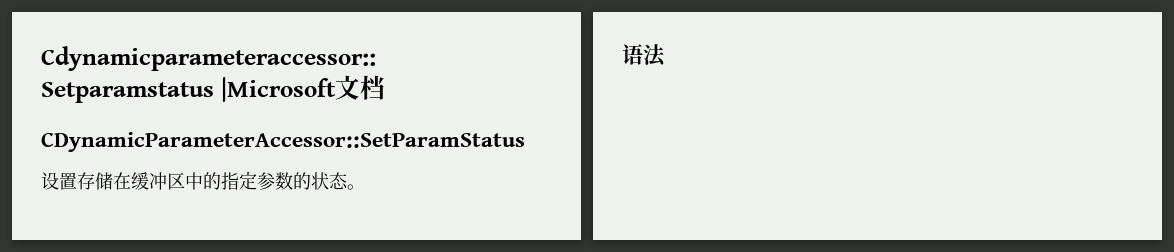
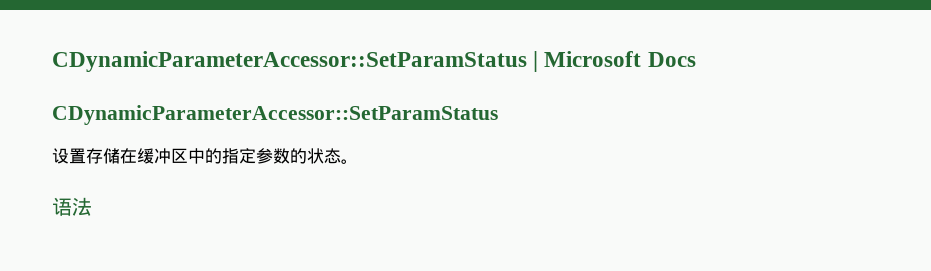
[41,46,376,71] [41,75,385,103] Cdynamicparameteraccessor:: Setparamstatus |Microsoft文档 -> [52,51,696,72] CDynamicParameterAccessor::SetParamStatus | Microsoft Docs

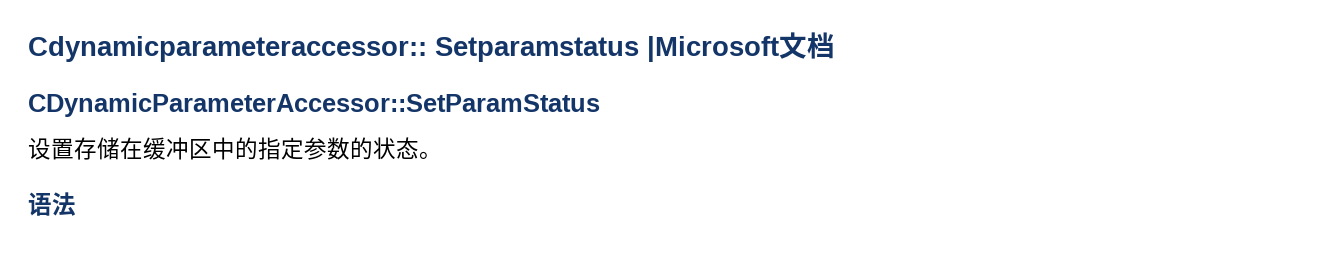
[52,51,696,72] CDynamicParameterAccessor::SetParamStatus | Microsoft Docs -> [28,32,835,62] Cdynamicparameteraccessor:: Setparamstatus |Microsoft文档

